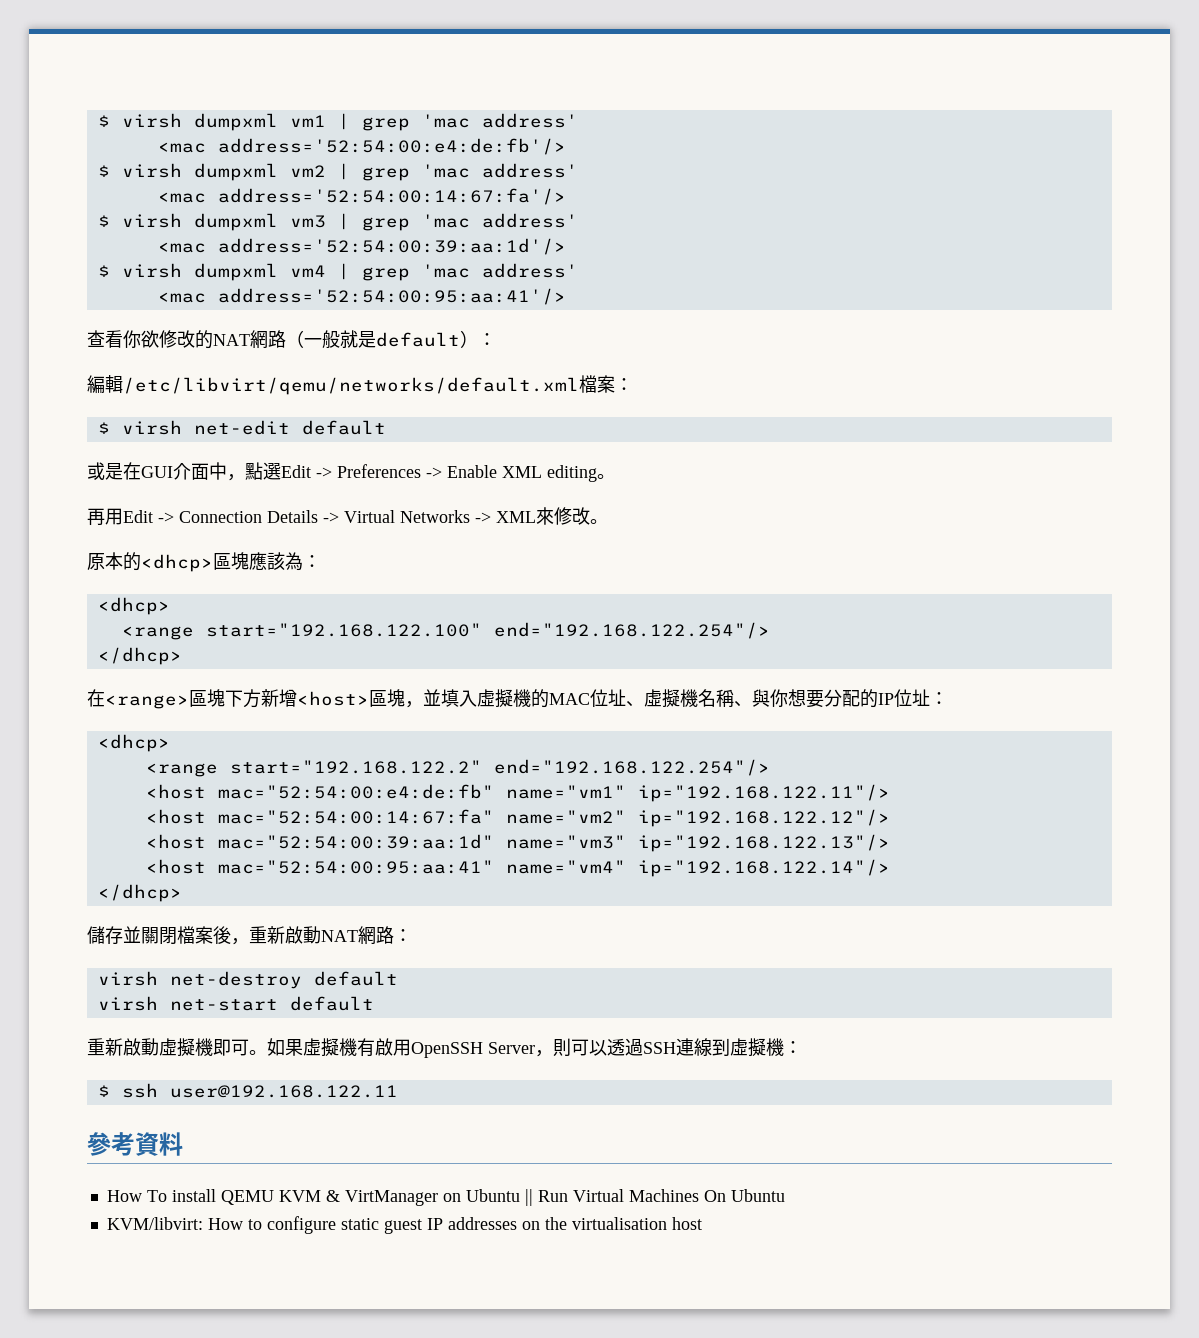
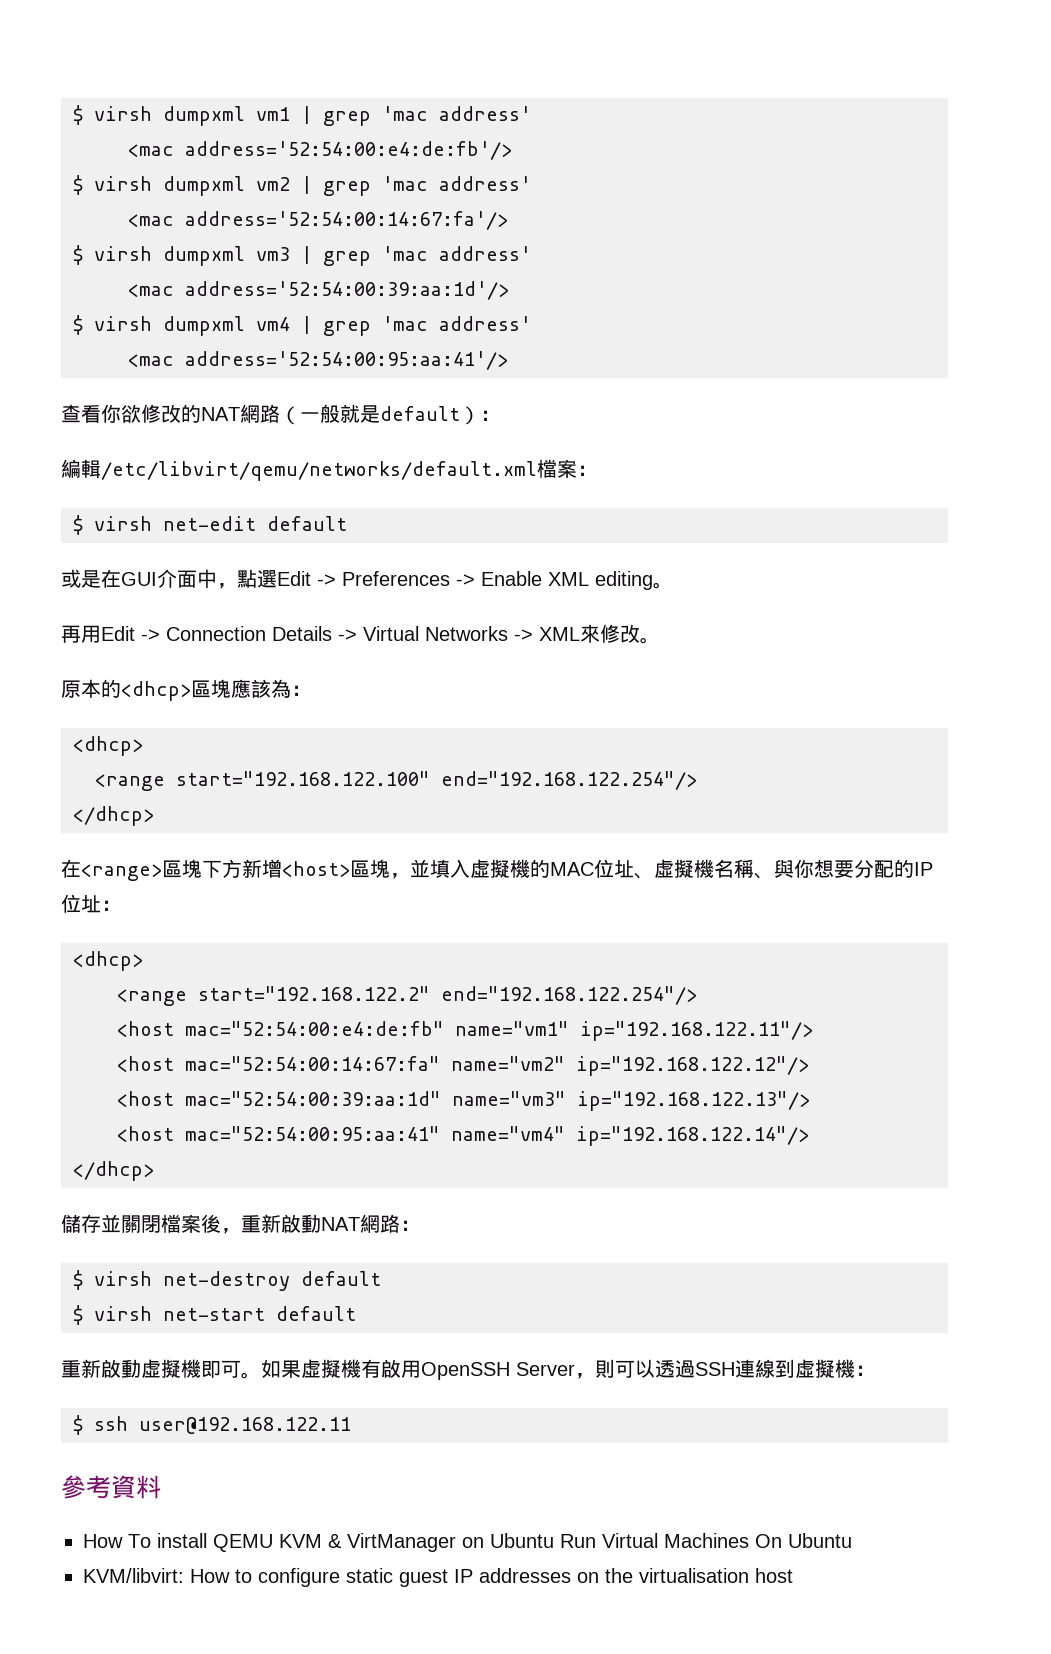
(412, 935) none -> [73,1270,83,1290] $
(398, 978) none -> [73,1305,83,1325] $
[524,1189,533,1206] || -> (554, 1540) none

